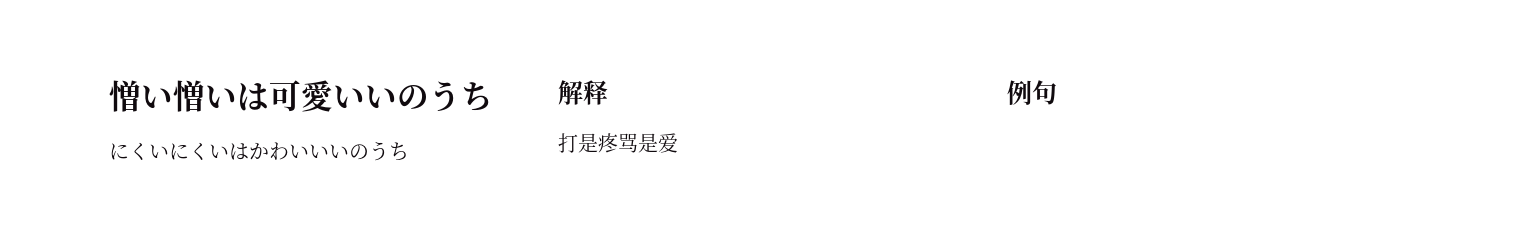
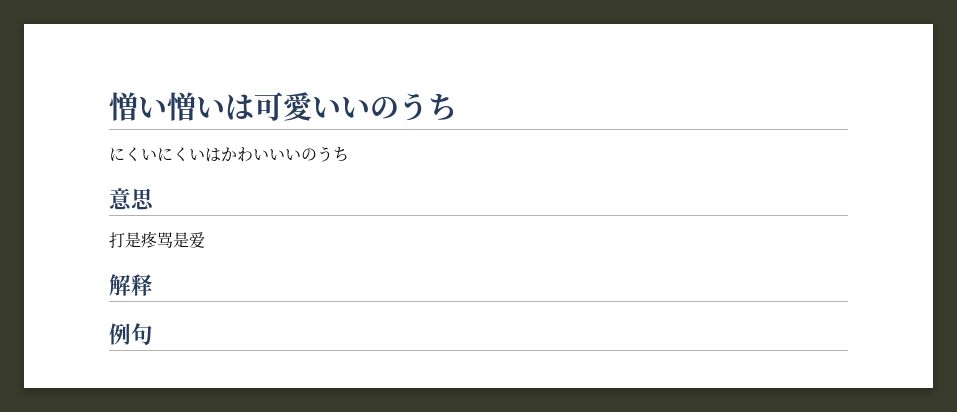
[558,80,608,105] 解释 -> [109,188,155,210] 意思
(678, 143) none -> [109,274,153,296] // 解释

